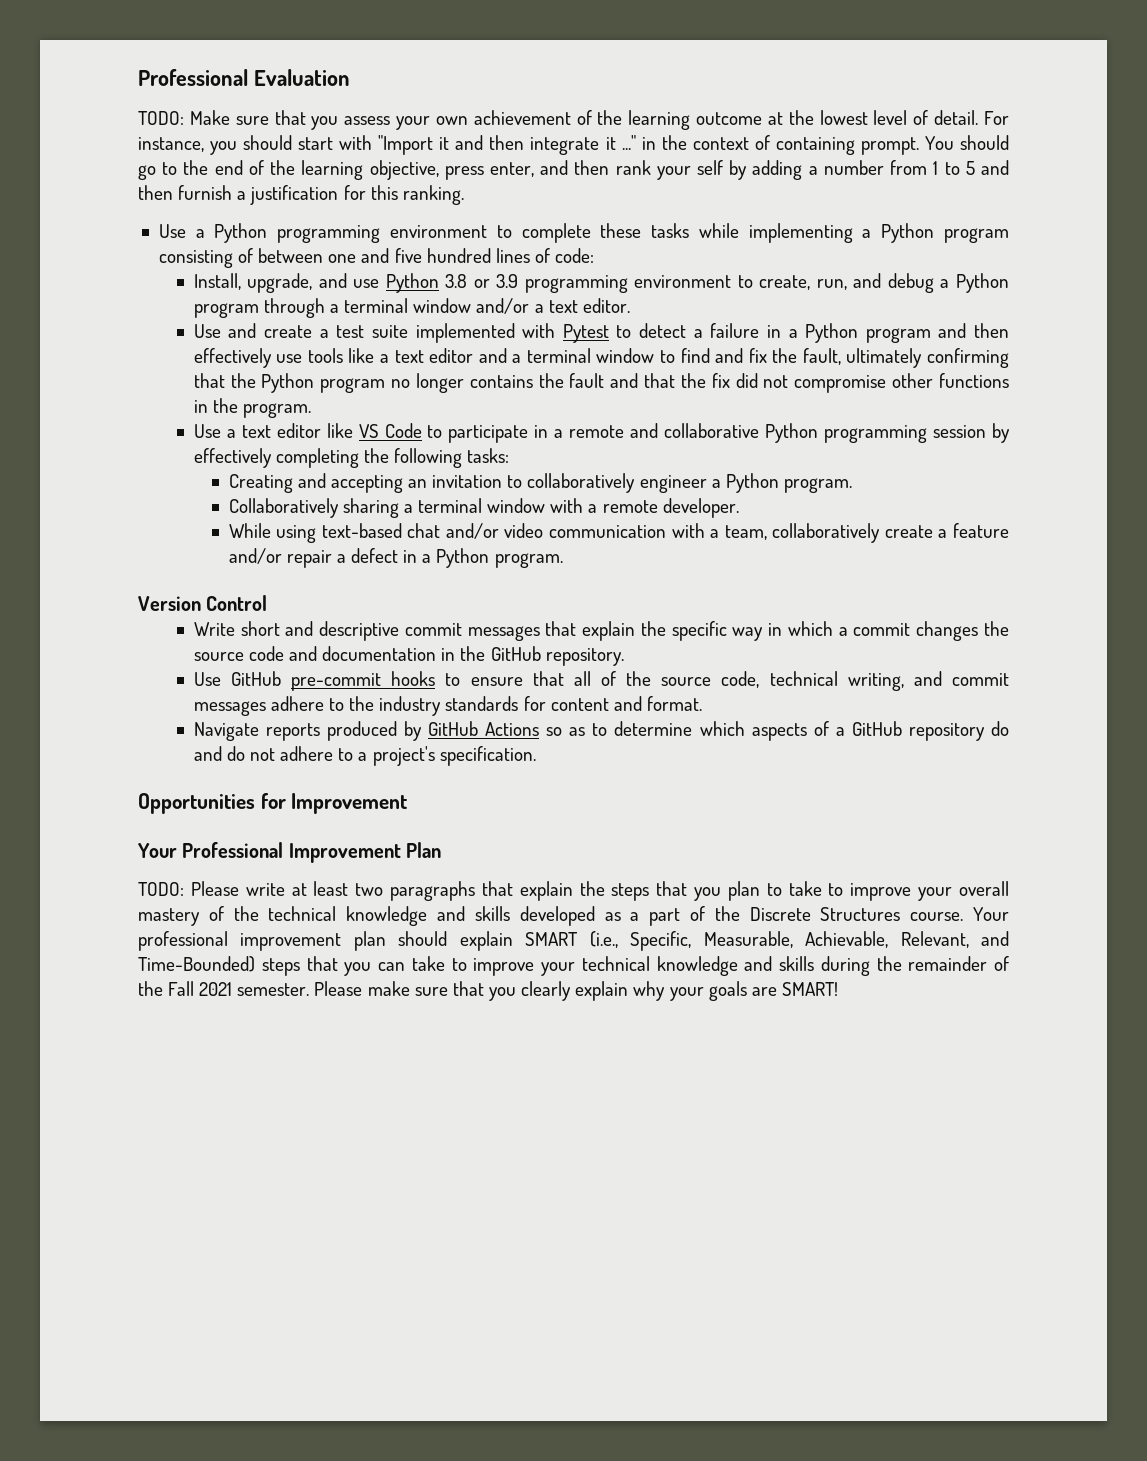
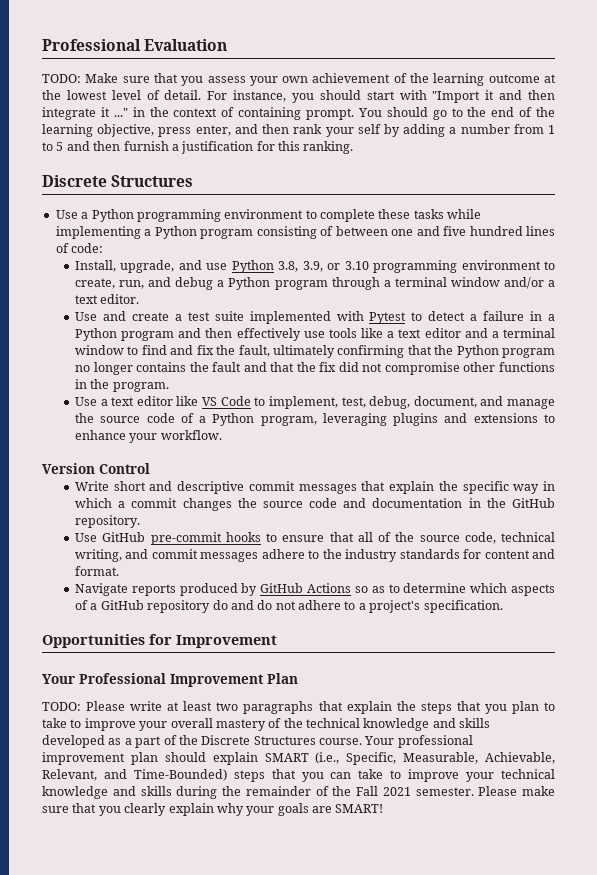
(464, 195) none -> [42,175,194,187] // Discrete Structures
[445,274,519,288] 3.8 or 3.9 -> [278,261,369,272] 3.8, 3.9, or 3.10
[448,423,1010,443] [193,448,510,468] [228,473,852,493] [228,498,739,518] [228,523,1009,543] [228,548,563,568] participate in a remote and collaborative Python programming session by effectively completing the following tasks: // Creating and accepting an invitation to collaboratively engineer a Python program. // Collaboratively sharing a terminal window with a remote developer. // While using text-based chat and/or video communication with a team, collaboratively create a feature and/or repair a defect in a Python program. -> [268,396,556,409] [75,413,555,426] [75,430,222,443] implement, test, debug, document, and manage the source code of a Python program, leveraging plugins and extensions to enhance your workflow.

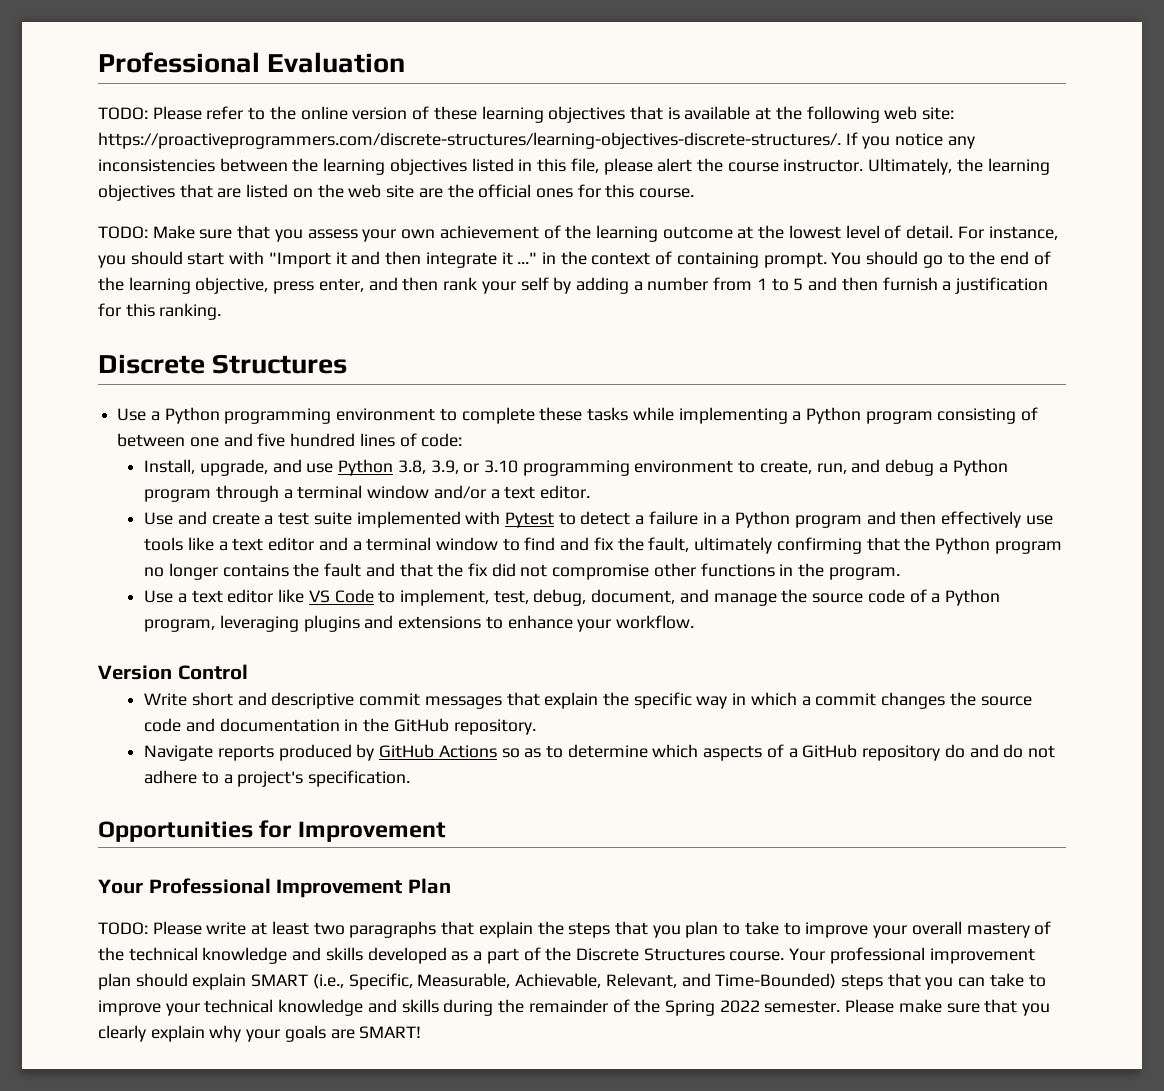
(228, 45) none -> [98,106,955,123] [98,132,975,149] [98,158,1050,175] [98,184,695,201] // TODO: Please refer to the online version of these learning objectives that is available at the following web site: https://proactiveprogrammers.com/discrete-structures/learning-objectives-discrete-structures/. If you notice any inconsistencies between the learning objectives listed in this file, please alert the course instructor. Ultimately, the learning objectives that are listed on the web site are the official ones for this course.
[75,532,556,545] [75,549,555,562] [75,566,120,576] // Use GitHub pre-commit hooks to ensure that all of the source code, technical writing, and commit messages adhere to the industry standards for content and format. -> (536, 727) none
[356,786,411,796] Fall 2021 -> [664,1000,760,1016] Spring 2022

